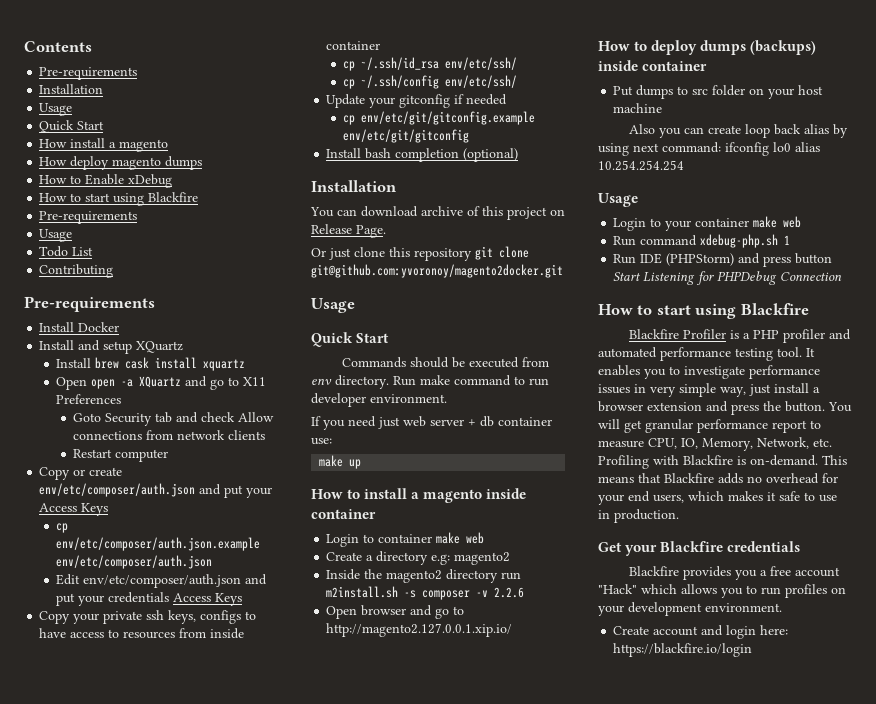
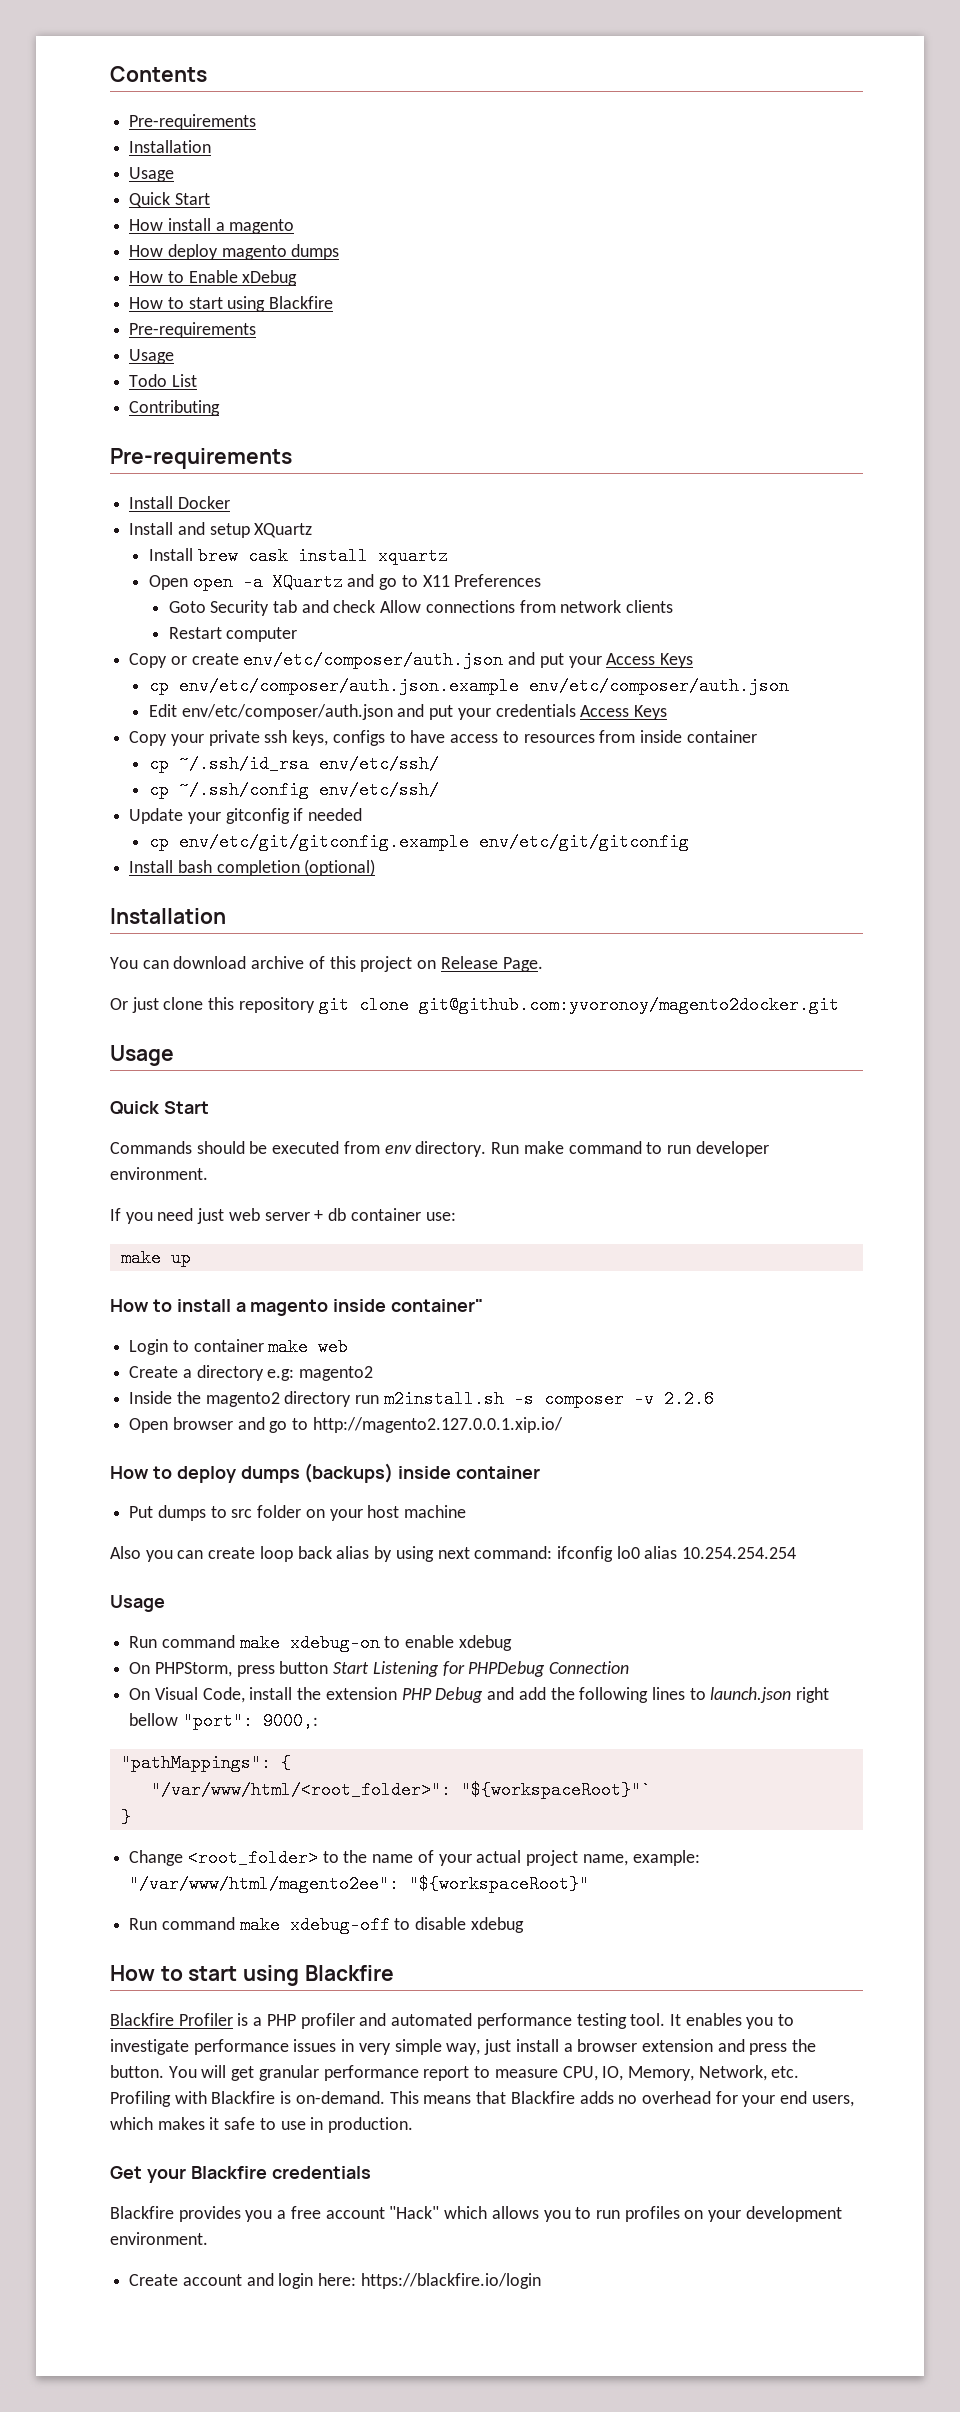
[311,509,376,519] container -> [391,1299,484,1312] container"
[613,216,802,231] [613,234,791,248] [613,253,761,266] Login to your container make web // Run command xdebug-php.sh 1 // Run IDE (PHPStorm) and -> [129,1634,512,1652] [129,1662,232,1677] Run command make xdebug-on to enable xdebug // On PHPStorm,
(843, 276) none -> [129,1687,830,1703] [129,1712,318,1730] [120,1754,291,1772] [150,1781,651,1799] [120,1808,131,1826] [129,1849,700,1867] [129,1875,590,1893] [129,1916,524,1934] // On Visual Code, install the extension PHP Debug and add the following lines to launch.json right bellow "port": 9000,: // "pathMappings": { // "/var/www/html/<root_folder>": "${workspaceRoot}"` // } // Change <root_folder> to the name of your actual project name, example: "/var/www/html/magento2ee": "${workspaceRoot}" // Run command make xdebug-off to disable xdebug

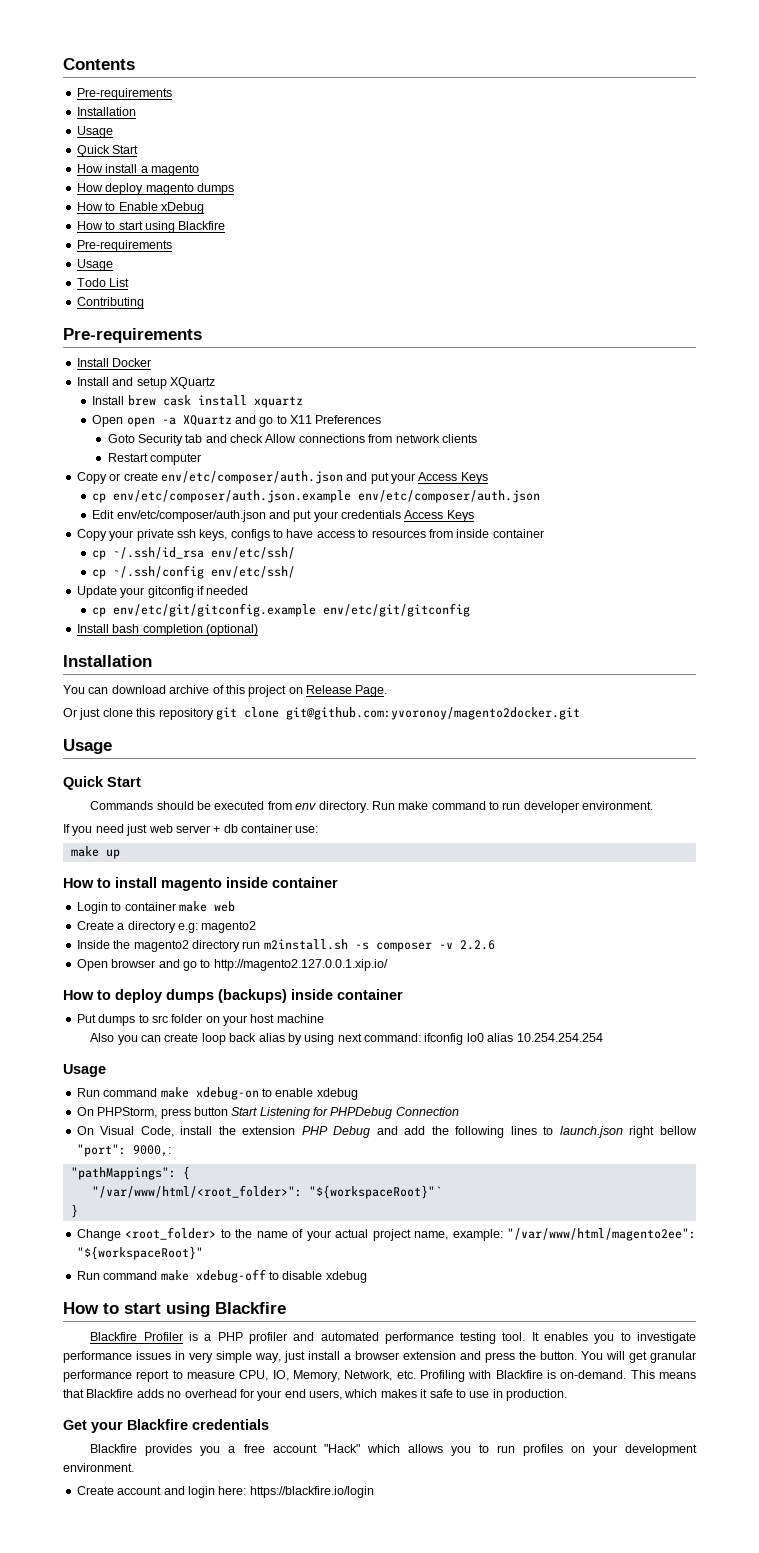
[235,1302,246,1312] a -> (157, 882) none
[391,1299,484,1312] container" -> [272,877,338,888] container

